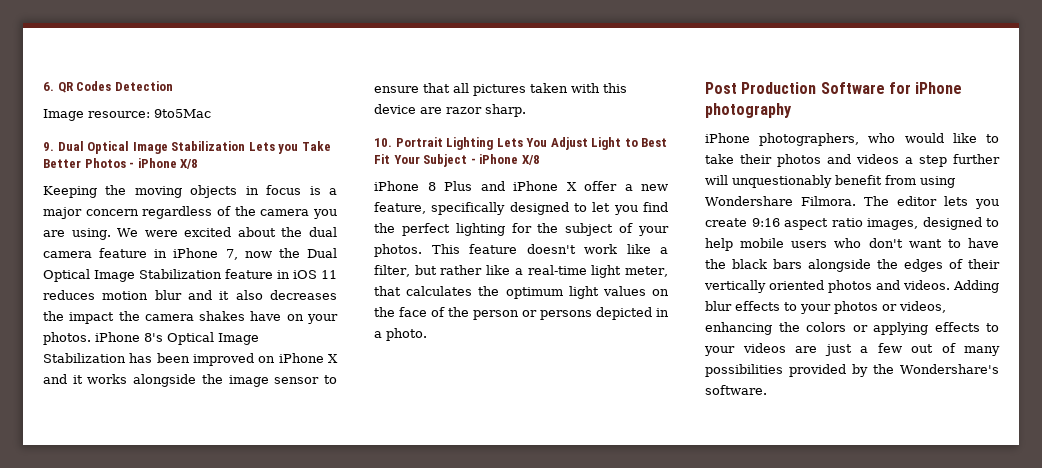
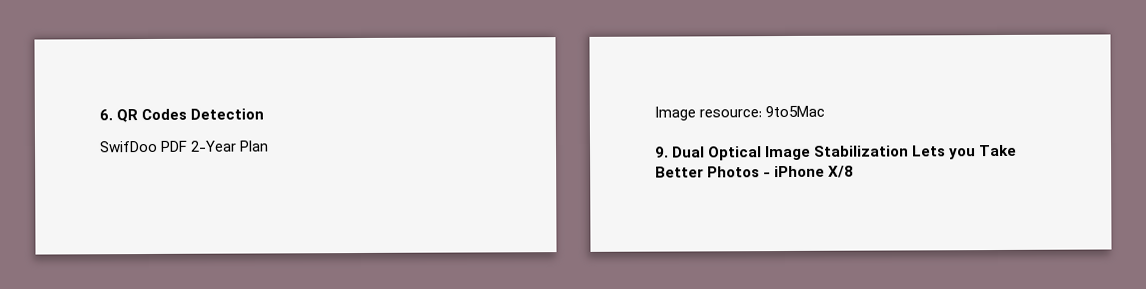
(173, 86) none -> [99,140,270,153] // SwifDoo PDF 2-Year Plan
[43,185,337,198] [43,206,337,219] [43,227,338,240] [43,248,337,260] [43,269,337,282] [43,290,338,300] [43,311,338,324] [43,332,259,345] [43,353,338,366] [43,374,338,387] [374,83,627,96] [374,104,526,117] [374,137,668,150] [374,154,540,167] [374,181,668,191] [374,202,668,215] [374,223,669,236] [374,244,668,257] [374,265,669,278] [374,286,669,299] [374,307,669,320] [374,328,427,341] [705,82,963,94] [705,103,792,118] [705,133,999,146] [705,154,1000,167] [705,175,955,188] [705,196,999,209] [705,217,999,230] [705,238,999,251] [705,259,1000,272] [704,280,999,293] [705,301,946,314] [705,322,999,335] [704,343,1000,356] [705,364,999,377] [705,385,767,395] // Keeping the moving objects in focus is a major concern regardless of the camera you are using. We were excited about the dual camera feature in iPhone 7, now the Dual Optical Image Stabilization feature in iOS 11 reduces motion blur and it also decreases the impact the camera shakes have on your photos. iPhone 8's Optical Image Stabilization has been improved on iPhone X and it works alongside the image sensor to ensure that all pictures taken with this device are razor sharp. // 10. Portrait Lighting Lets You Adjust Light to Best Fit Your Subject - iPhone X/8 // iPhone 8 Plus and iPhone X offer a new feature, specifically designed to let you find the perfect lighting for the subject of your photos. This feature doesn't work like a filter, but rather like a real-time light meter, that calculates the optimum light values on the face of the person or persons depicted in a photo. // Post Production Software for iPhone photography // iPhone photographers, who would like to take their photos and videos a step further will unquestionably benefit from using Wondershare Filmora. The editor lets you create 9:16 aspect ratio images, designed to help mobile users who don't want to have the black bars alongside the edges of their vertically oriented photos and videos. Adding blur effects to your photos or videos, enhancing the colors or applying effects to your videos are just a few out of many possibilities provided by the Wondershare's software. -> (855, 171) none

